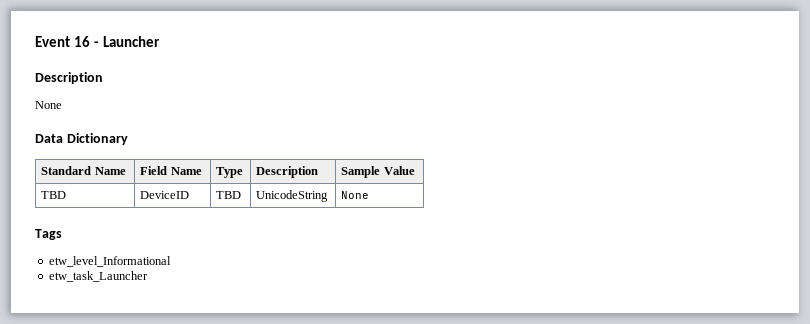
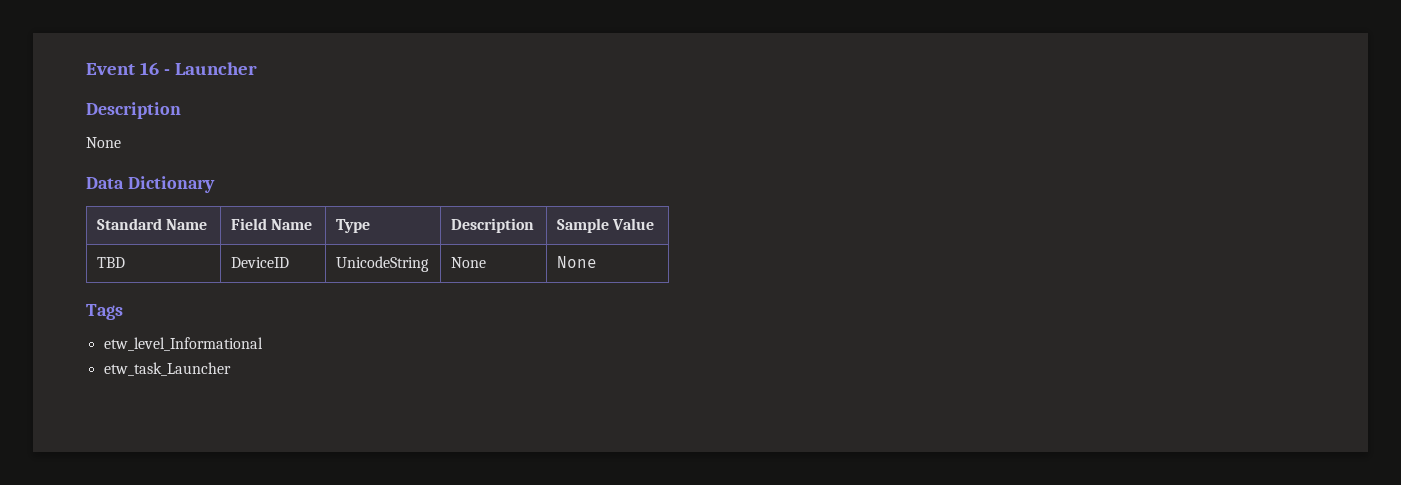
[216,191,242,199] [256,190,329,202] TBD | UnicodeString -> [335,256,429,272] [450,257,486,268] UnicodeString | None

